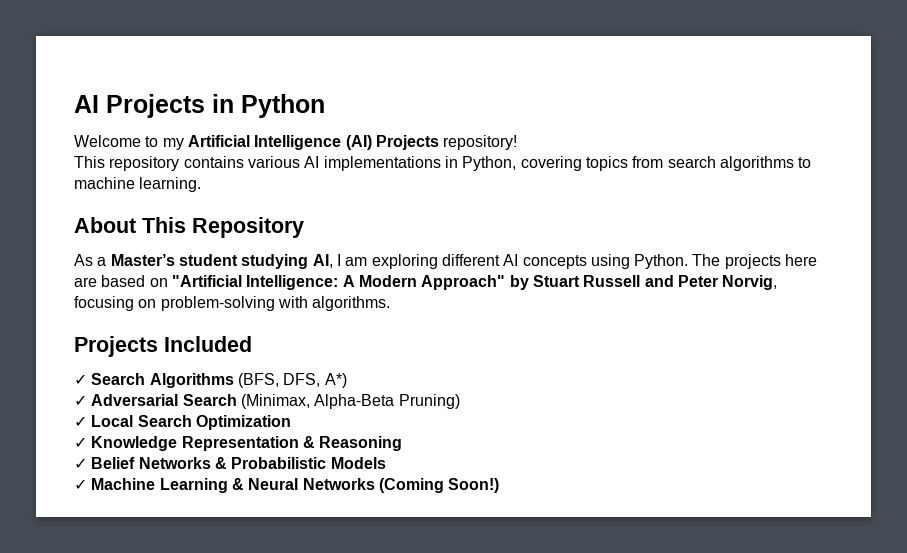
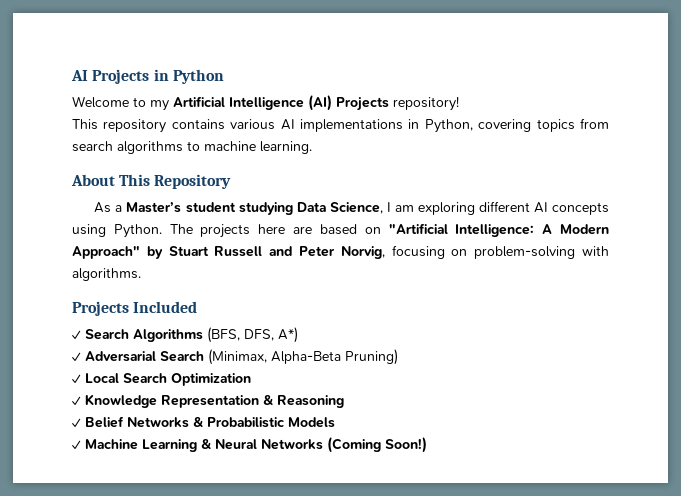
[312,254,333,268] AI, -> [296,202,383,214] Data Science,

